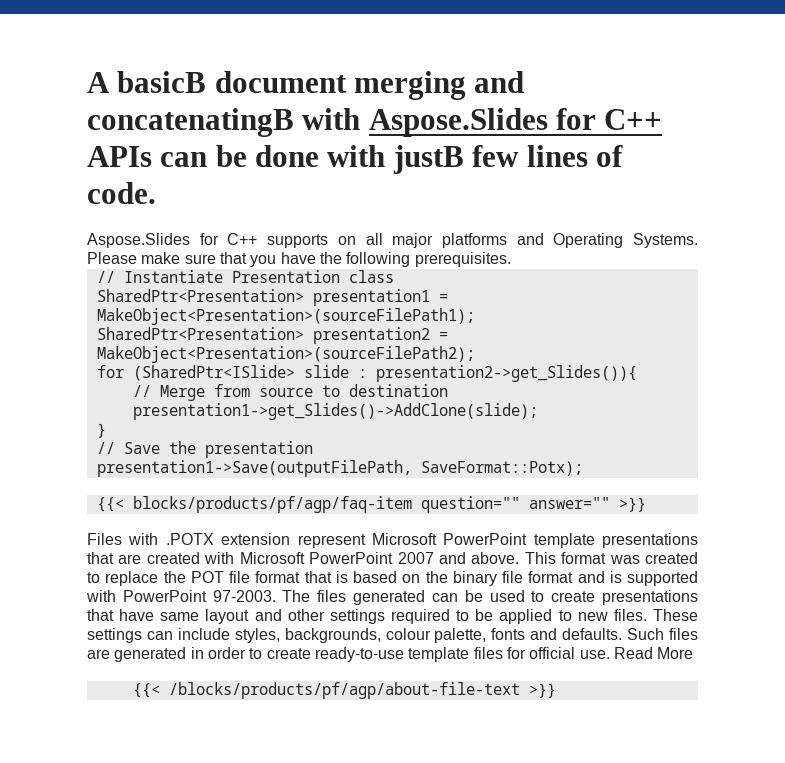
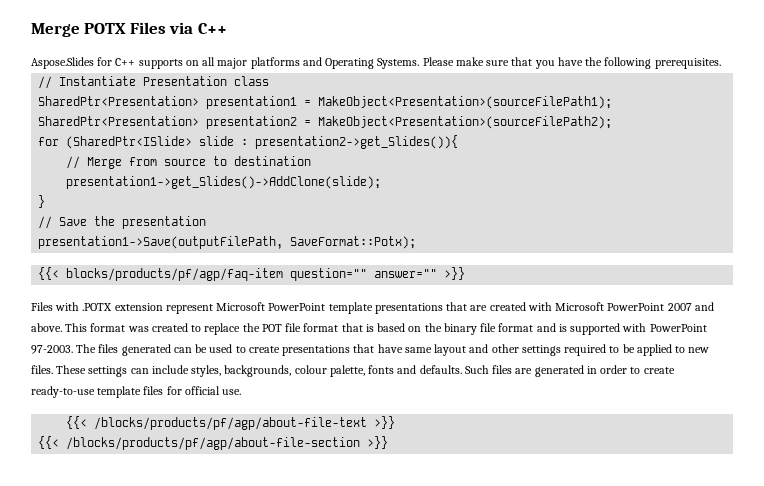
[87,71,525,100] [87,108,663,137] [87,145,623,174] [87,182,156,204] A basicВ document merging and concatenatingВ with Aspose.Slides for C++ APIs can be done with justВ few lines of code. -> [31,22,227,37] Merge POTX Files via C++
[613,647,694,659] Read More -> (242, 392) none
(556, 690) none -> [38,436,389,450] // {{< /blocks/products/pf/agp/about-file-section >}}

